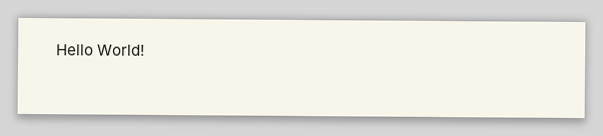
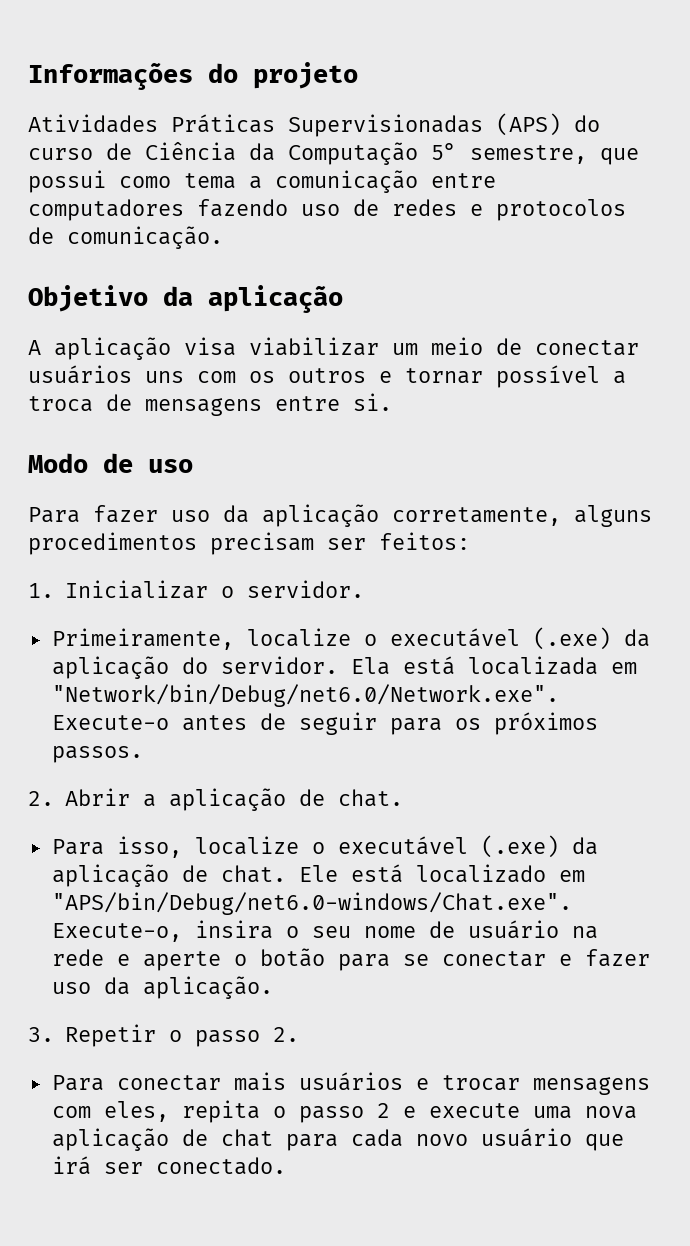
[56,44,146,56] Hello World! -> [28,62,358,90] [28,113,600,137] [28,142,639,165] [28,170,496,193] [28,199,626,221] [28,226,223,249] [28,285,343,313] [28,337,639,360] [28,365,626,388] [28,393,392,416] [28,453,193,473] [28,504,652,527] [28,532,470,555] [28,580,364,599] [51,627,650,650] [51,656,637,679] [51,684,559,707] [51,712,598,735] [51,746,143,763] [28,788,403,811] [51,835,598,858] [51,864,585,887] [51,892,572,915] [51,920,598,942] [51,948,650,971] [51,976,273,999] [28,1024,299,1047] [51,1072,650,1095] [51,1100,637,1123] [51,1128,624,1151] [51,1156,286,1175] Informações do projeto // Atividades Práticas Supervisionadas (APS) do curso de Ciência da Computação 5° semestre, que possui como tema a comunicação entre computadores fazendo uso de redes e protocolos de comunicação. // Objetivo da aplicação // A aplicação visa viabilizar um meio de conectar usuários uns com os outros e tornar possível a troca de mensagens entre si. // Modo de uso // Para fazer uso da aplicação corretamente, alguns procedimentos precisam ser feitos: // 1. Inicializar o servidor. // Primeiramente, localize o executável (.exe) da aplicação do servidor. Ela está localizada em "Network/bin/Debug/net6.0/Network.exe". Execute-o antes de seguir para os próximos passos. // 2. Abrir a aplicação de chat. // Para isso, localize o executável (.exe) da aplicação de chat. Ele está localizado em "APS/bin/Debug/net6.0-windows/Chat.exe". Execute-o, insira o seu nome de usuário na rede e aperte o botão para se conectar e fazer uso da aplicação. // 3. Repetir o passo 2. // Para conectar mais usuários e trocar mensagens com eles, repita o passo 2 e execute uma nova aplicação de chat para cada novo usuário que irá ser conectado.

